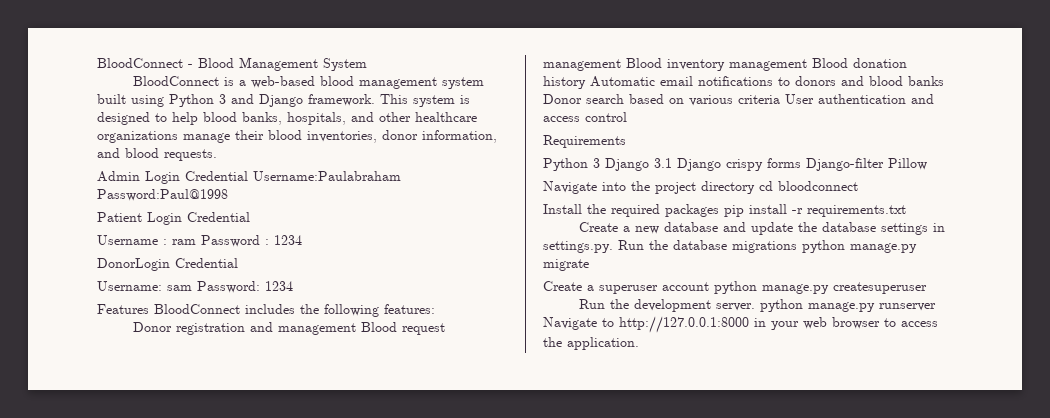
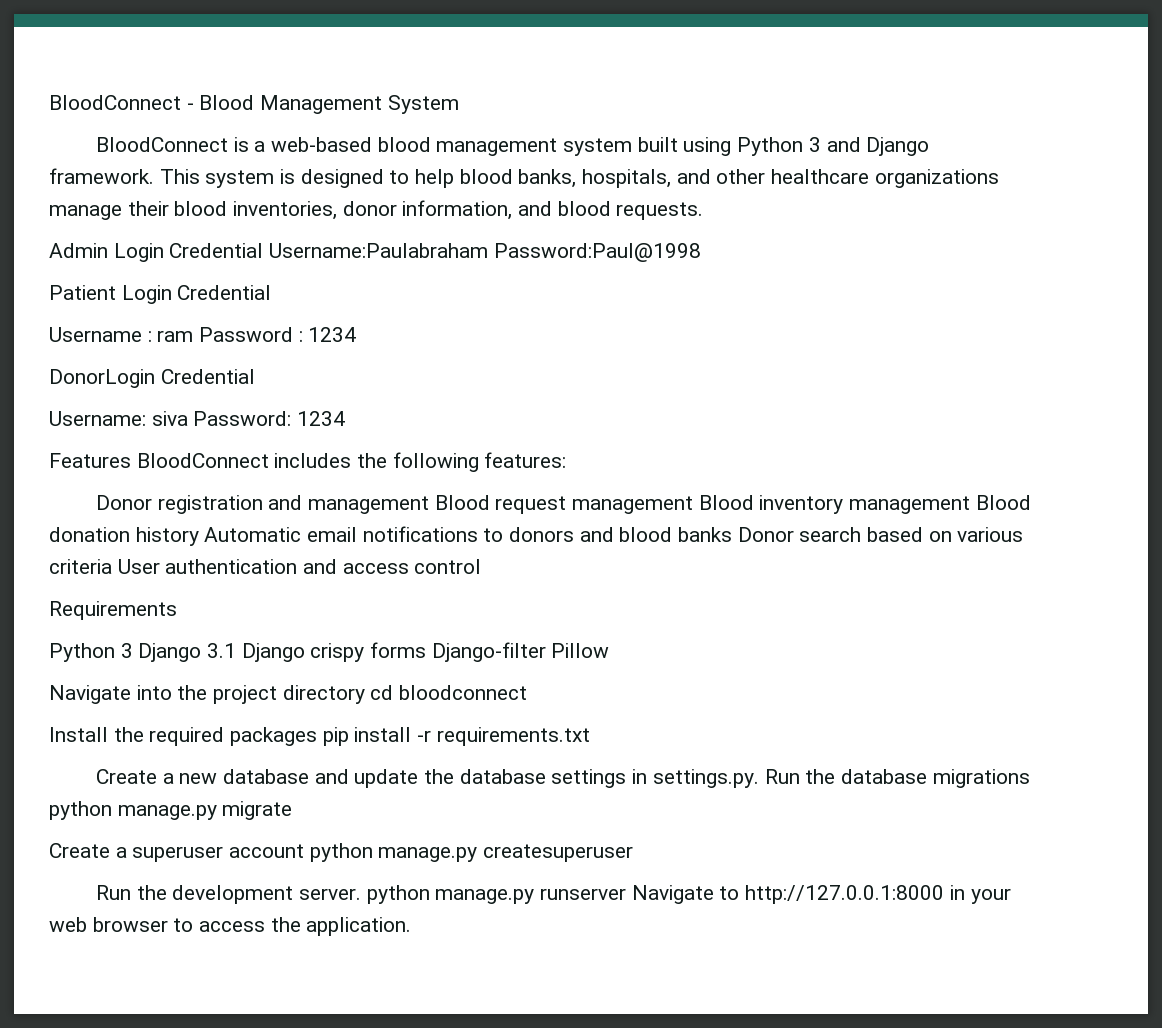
[167,285,192,291] sam -> [151,411,188,426] siva

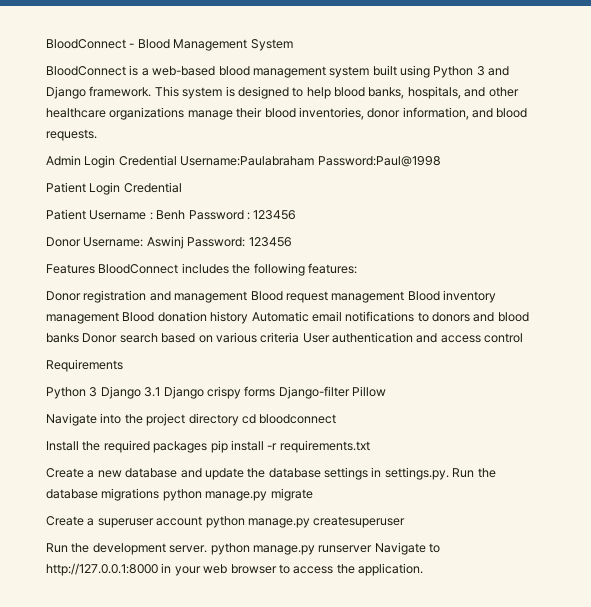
(272, 292) none -> [46,209,86,220] Patient
[157,330,194,342] ram -> [156,210,186,220] Benh
[308,327,357,342] [49,369,255,388] [49,411,346,426] 1234 // DonorLogin Credential // Username: siva Password: 1234 -> [253,210,297,220] [46,236,292,249] 123456 // Donor Username: Aswinj Password: 123456

